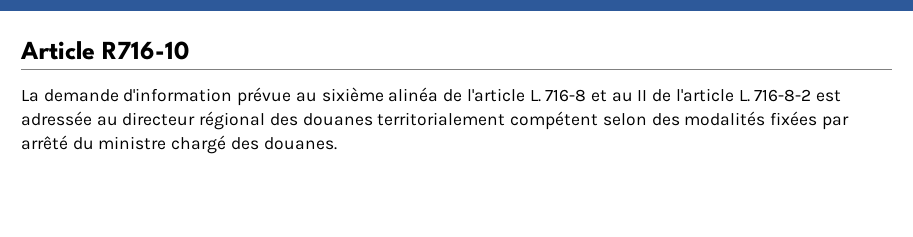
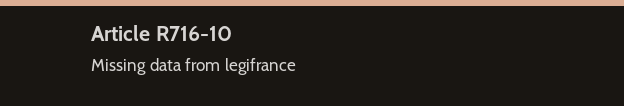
[21,87,842,106] [21,111,849,130] [21,135,337,154] La demande d'information prévue au sixième alinéa de l'article L. 716-8 et au II de l'article L. 716-8-2 est adressée au directeur régional des douanes territorialement compétent selon des modalités fixées par arrêté du ministre chargé des douanes. -> [91,58,296,75] Missing data from legifrance

